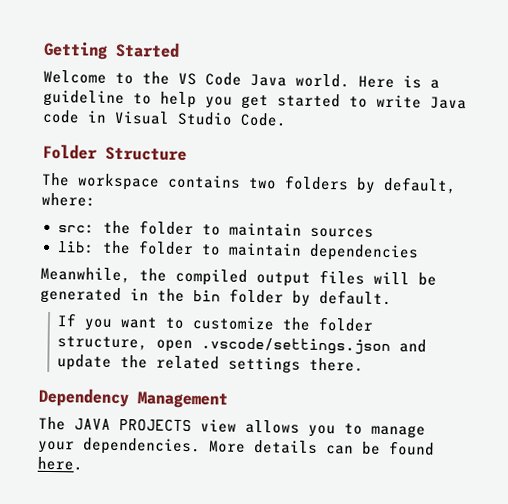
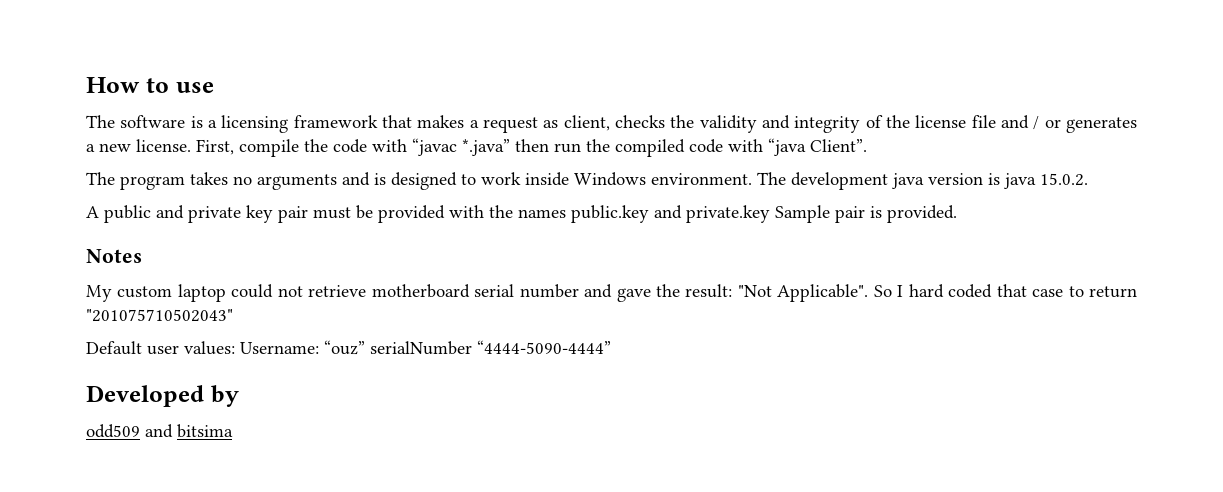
[43,40,180,60] [43,69,440,89] [43,89,467,110] [42,109,287,127] [42,143,187,161] [41,172,457,194] [41,192,96,207] [57,220,374,238] [56,240,419,262] [40,266,437,287] [40,286,392,307] [57,313,375,332] [57,336,428,356] [57,354,365,374] [38,387,228,409] [38,416,426,439] [37,437,435,456] [37,456,83,471] Getting Started // Welcome to the VS Code Java world. Here is a guideline to help you get started to write Java code in Visual Studio Code. // Folder Structure // The workspace contains two folders by default, where: // src: the folder to maintain sources // lib: the folder to maintain dependencies // Meanwhile, the compiled output files will be generated in the bin folder by default. // If you want to customize the folder structure, open .vscode/settings.json and update the related settings there. // Dependency Management // The JAVA PROJECTS view allows you to manage your dependencies. More details can be found here. -> [86,77,214,93] [86,115,1138,133] [86,138,867,157] [86,172,1088,190] [86,205,957,223] [86,249,142,263] [86,284,1138,302] [86,309,233,322] [86,340,611,355] [86,385,239,407] [86,424,233,438] How to use // The software is a licensing framework that makes a request as client, checks the validity and integrity of the license file and / or generates a new license. First, compile the code with “javac *.java” then run the compiled code with “java Client”. // The program takes no arguments and is designed to work inside Windows environment. The development java version is java 15.0.2. // A public and private key pair must be provided with the names public.key and private.key Sample pair is provided. // Notes // My custom laptop could not retrieve motherboard serial number and gave the result: "Not Applicable". So I hard coded that case to return "201075710502043" // Default user values: Username: “ouz” serialNumber “4444-5090-4444” // Developed by // odd509 and bitsima

